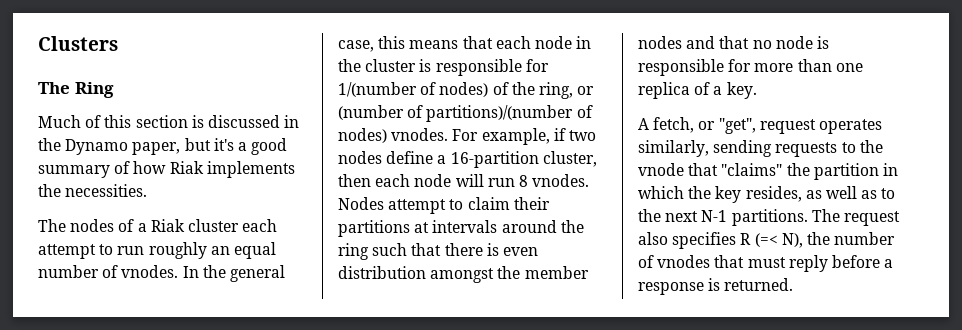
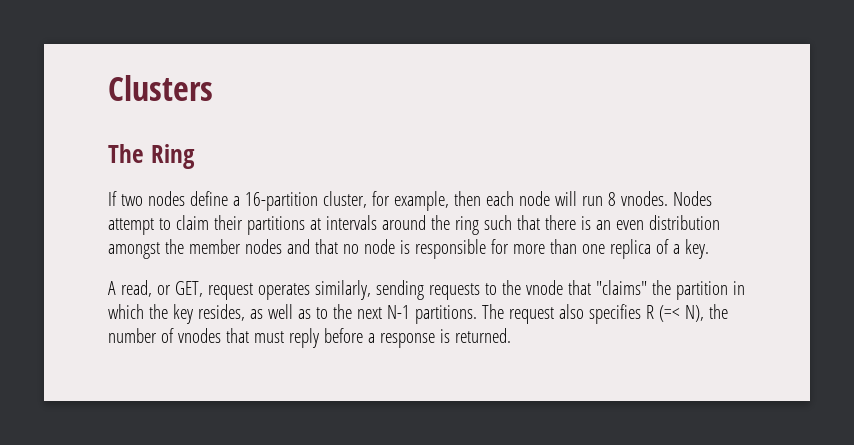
[38,115,300,128] [38,138,288,155] [38,161,295,178] [38,184,148,197] [38,219,278,232] [38,242,276,259] [38,265,285,282] [338,36,592,52] [338,59,549,76] [338,82,595,99] [338,105,593,122] [338,128,566,145] Much of this section is discussed in the Dynamo paper, but it's a good summary of how Riak implements the necessities. // The nodes of a Riak cluster each attempt to run roughly an equal number of vnodes. In the general case, this means that each node in the cluster is responsible for 1/(number of nodes) of the ring, or (number of partitions)/(number of nodes) vnodes. For example, if -> [108,191,117,206] If
(597, 159) none -> [371,191,449,211] for example,
(499, 249) none -> [595,220,611,230] an
[653,117,756,134] fetch, or "get", -> [120,280,203,297] read, or GET,

